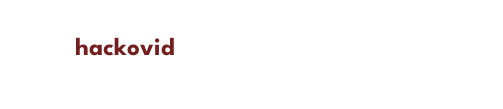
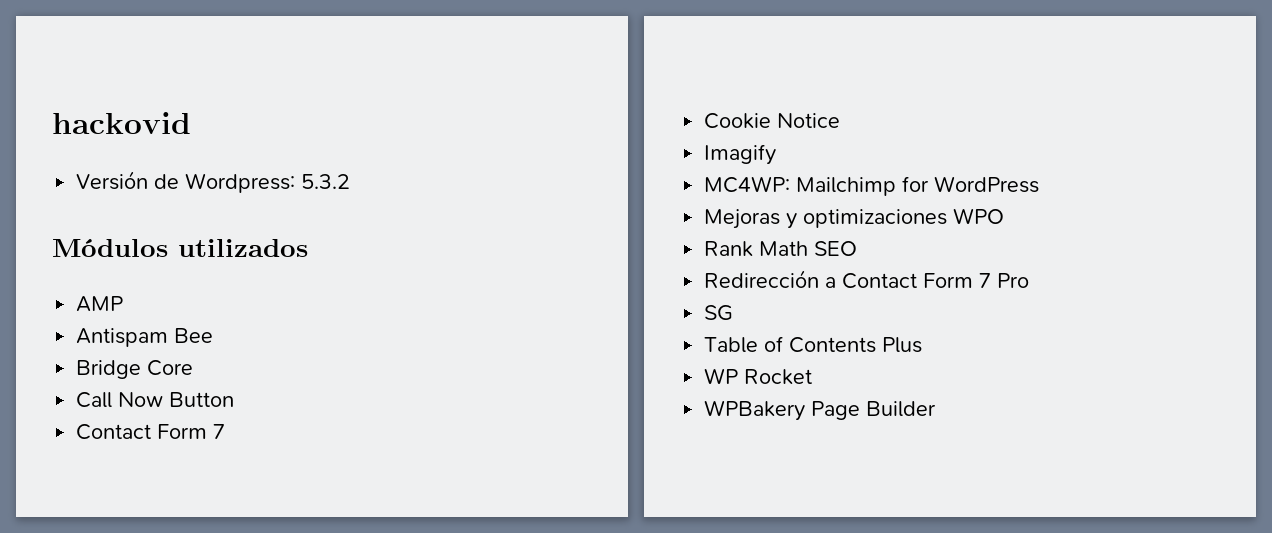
(175, 46) none -> [76,171,351,193] [52,239,308,257] [76,296,124,312] [76,328,214,347] [76,360,194,379] [76,392,235,408] [76,424,226,440] [704,113,841,129] [704,144,777,165] [704,176,1040,196] [704,208,1005,229] [704,241,858,257] [704,270,1030,289] [704,305,734,321] [704,336,923,353] [704,368,813,385] [704,400,937,421] // Versión de Wordpress: 5.3.2 // Módulos utilizados // AMP // Antispam Bee // Bridge Core // Call Now Button // Contact Form 7 // Cookie Notice // Imagify // MC4WP: Mailchimp for WordPress // Mejoras y optimizaciones WPO // Rank Math SEO // Redirección a Contact Form 7 Pro // SG // Table of Contents Plus // WP Rocket // WPBakery Page Builder

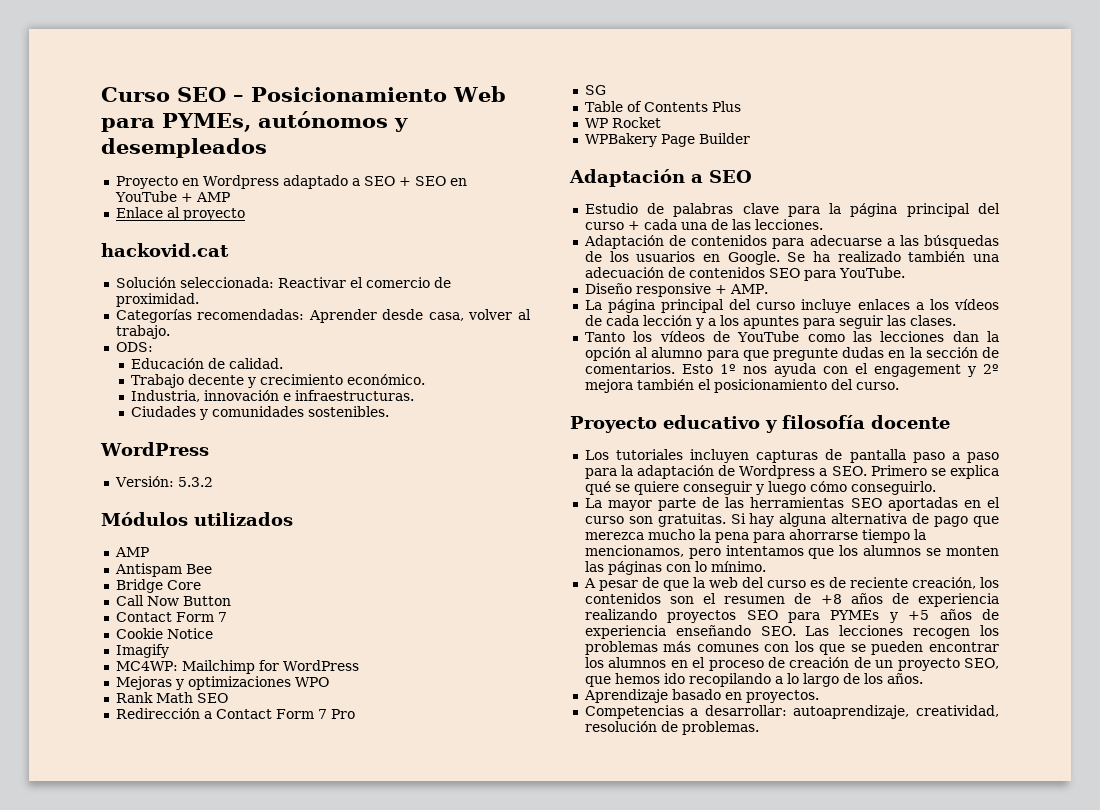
[52,112,191,134] [76,171,296,193] hackovid // Versión de Wordpress: -> [101,86,506,102] [101,111,408,132] [101,138,267,158] [115,175,467,189] [114,191,230,202] [115,207,245,221] [101,243,229,257] [115,277,451,288] [115,293,199,307] [115,309,531,323] [115,325,170,339] [115,342,153,352] [131,358,284,369] [131,374,426,388] [131,390,415,402] [131,406,390,420] [100,442,209,456] [114,476,174,487] Curso SEO – Posicionamiento Web para PYMEs, autónomos y desempleados // Proyecto en Wordpress adaptado a SEO + SEO en YouTube + AMP // Enlace al proyecto // hackovid.cat // Solución seleccionada: Reactivar el comercio de proximidad. // Categorías recomendadas: Aprender desde casa, volver al trabajo. // ODS: // Educación de calidad. // Trabajo decente y crecimiento económico. // Industria, innovación e infraestructuras. // Ciudades y comunidades sostenibles. // WordPress // Versión:
(937, 409) none -> [569,169,752,187] [584,203,1000,217] [584,219,823,230] [583,235,999,249] [584,251,999,265] [584,267,905,281] [584,283,768,297] [584,299,999,313] [584,315,956,329] [584,331,999,342] [584,347,999,361] [584,363,999,377] [584,379,899,393] [570,415,950,433] [584,449,999,463] [584,465,999,479] [584,481,936,495] [584,497,1000,511] [584,513,999,527] [584,529,926,543] [584,545,999,559] [584,561,766,575] [583,577,999,591] [584,593,999,607] [584,609,999,623] [584,625,999,639] [584,641,999,655] [584,657,999,671] [584,673,923,687] [583,689,819,703] [584,705,999,719] [584,721,759,735] // Adaptación a SEO // Estudio de palabras clave para la página principal del curso + cada una de las lecciones. // Adaptación de contenidos para adecuarse a las búsquedas de los usuarios en Google. Se ha realizado también una adecuación de contenidos SEO para YouTube. // Diseño responsive + AMP. // La página principal del curso incluye enlaces a los vídeos de cada lección y a los apuntes para seguir las clases. // Tanto los vídeos de YouTube como las lecciones dan la opción al alumno para que pregunte dudas en la sección de comentarios. Esto 1º nos ayuda con el engagement y 2º mejora también el posicionamiento del curso. // Proyecto educativo y filosofía docente // Los tutoriales incluyen capturas de pantalla paso a paso para la adaptación de Wordpress a SEO. Primero se explica qué se quiere conseguir y luego cómo conseguirlo. // La mayor parte de las herramientas SEO aportadas en el curso son gratuitas. Si hay alguna alternativa de pago que merezca mucho la pena para ahorrarse tiempo la mencionamos, pero intentamos que los alumnos se monten las páginas con lo mínimo. // A pesar de que la web del curso es de reciente creación, los contenidos son el resumen de +8 años de experiencia realizando proyectos SEO para PYMEs y +5 años de experiencia enseñando SEO. Las lecciones recogen los problemas más comunes con los que se pueden encontrar los alumnos en el proceso de creación de un proyecto SEO, que hemos ido recopilando a lo largo de los años. // Aprendizaje basado en proyectos. // Competencias a desarrollar: autoaprendizaje, creatividad, resolución de problemas.

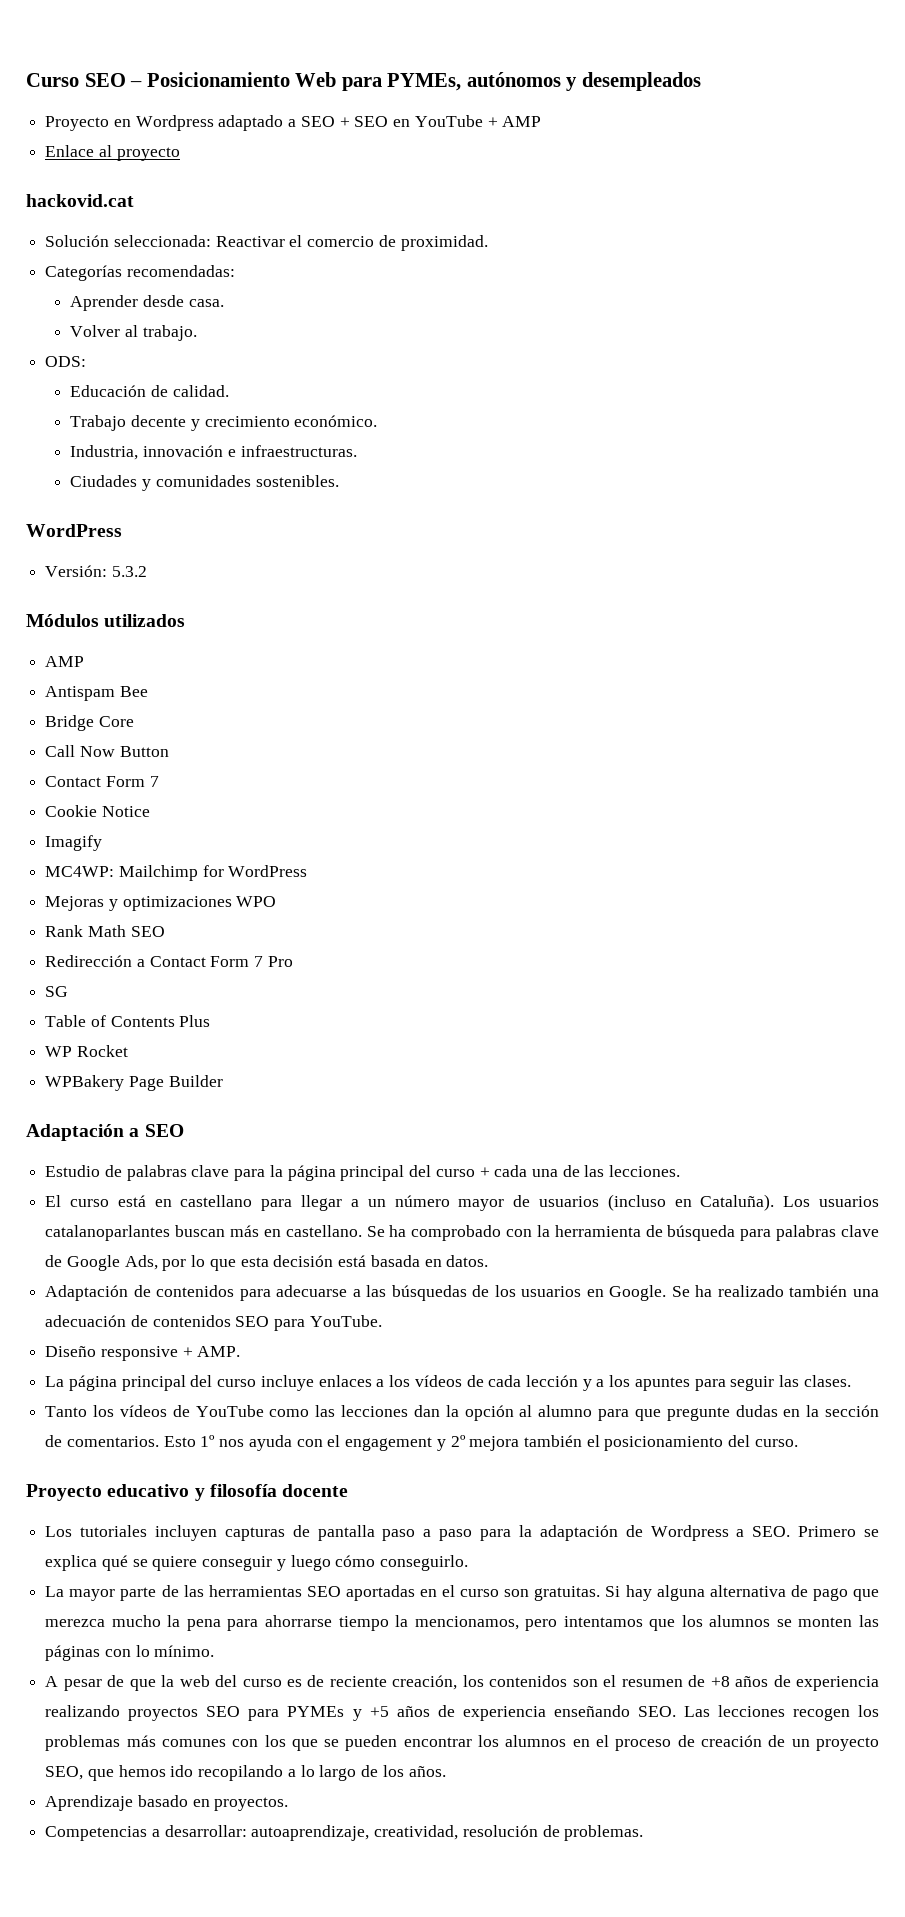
(305, 314) none -> (235, 271) //
[428,309,513,321] casa, volver -> [188,299,224,307] [70,325,121,337] casa. // Volver
(823, 224) none -> [45,1194,879,1211] [45,1225,880,1241] [45,1255,489,1271] // El curso está en castellano para llegar a un número mayor de usuarios (incluso en Cataluña). Los usuarios catalanoparlantes buscan más en castellano. Se ha comprobado con la herramienta de búsqueda para palabras clave de Google Ads, por lo que esta decisión está basada en datos.

